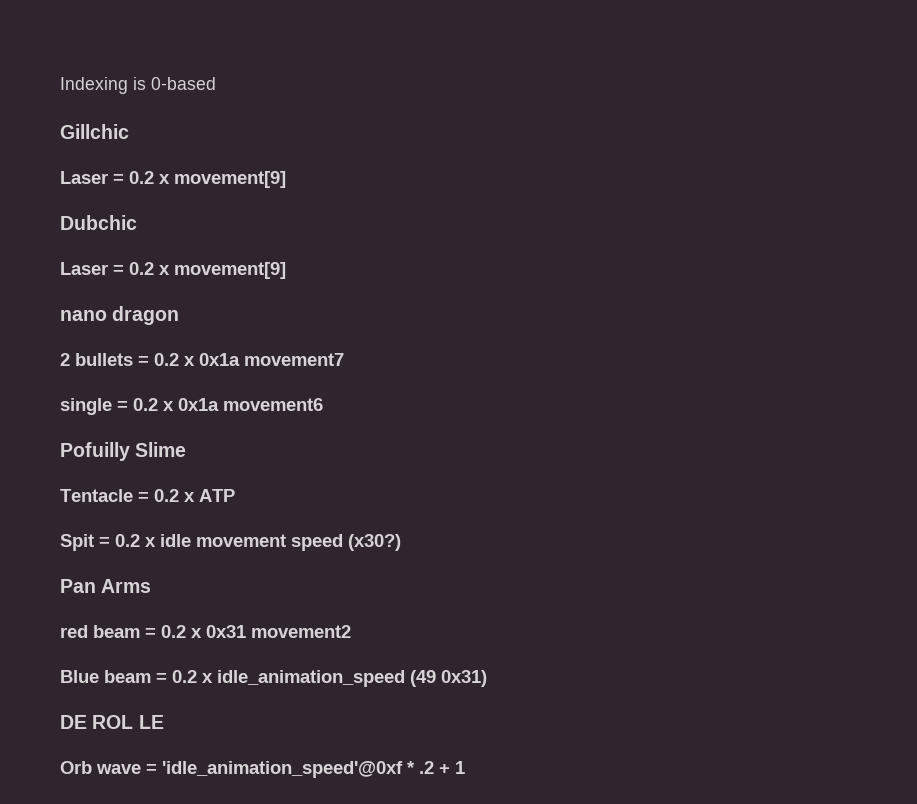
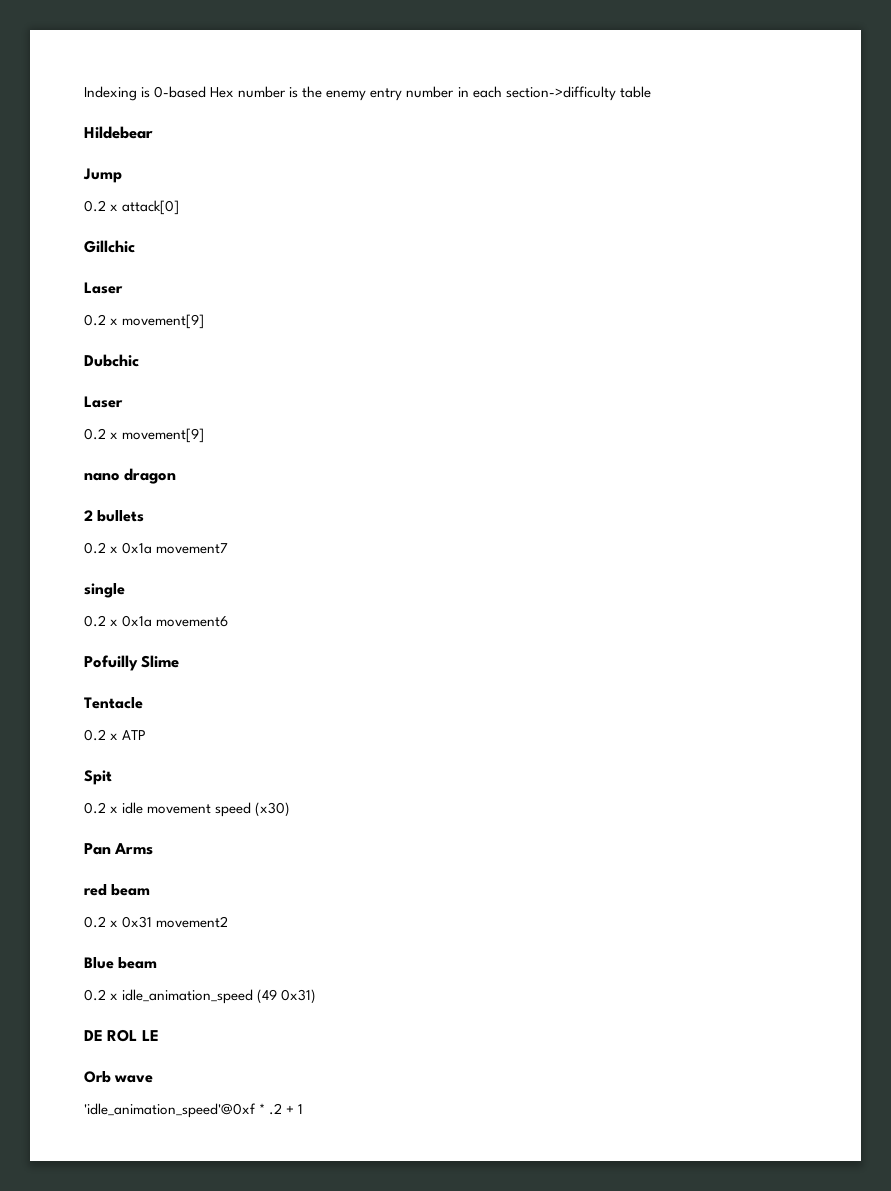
(216, 83) none -> [210,86,651,101] [84,126,153,139] [83,168,122,183] [84,200,180,215] Hex number is the enemy entry number in each section->difficulty table // Hildebear // Jump // 0.2 x attack[0]
[113,174,124,184] = -> (123, 288) //
[113,265,124,275] = -> (123, 402) //
[138,356,149,366] = -> (145, 516) //
[117,401,128,411] = -> (125, 590) //
[138,492,149,502] = -> (143, 703) //
[99,537,110,547] = -> (112, 777) //
[348,534,401,551] (x30?) -> [255,802,291,817] (x30)
[145,628,156,638] = -> (151, 890) //
[156,673,167,683] = -> (158, 963) //
[146,764,157,774] = -> (154, 1079) //

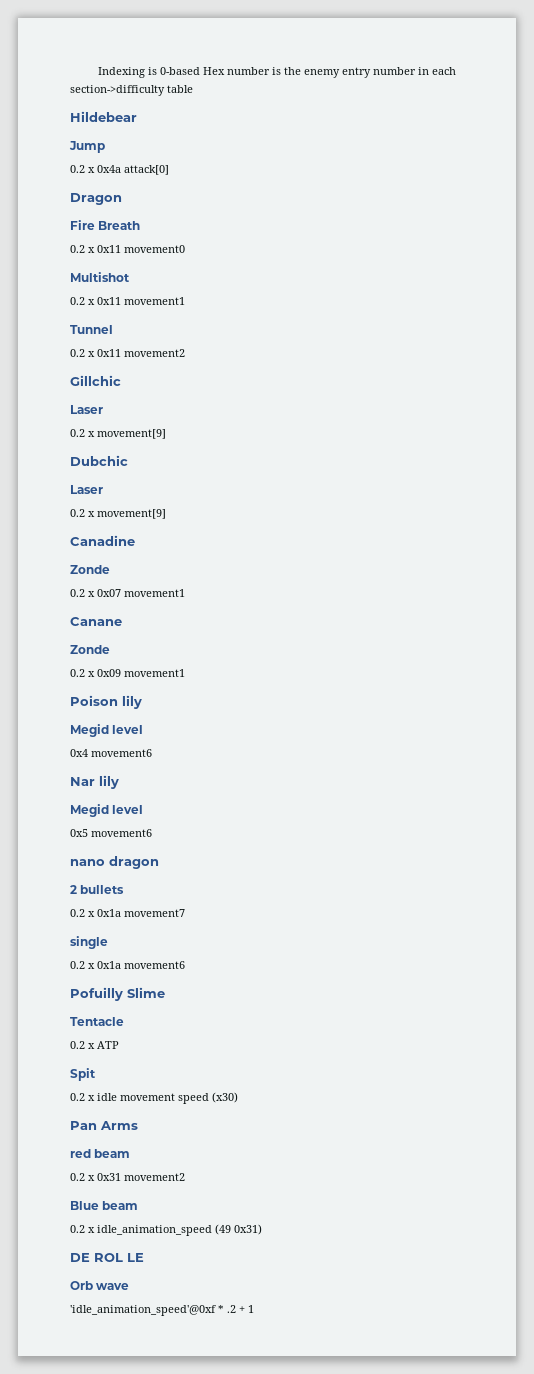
(119, 207) none -> [97,165,121,173] 0x4a
(180, 207) none -> [70,193,122,205] [70,220,141,230] [70,245,185,253] [70,272,130,282] [70,297,185,305] [70,325,113,334] [70,349,185,357] // Dragon // Fire Breath // 0.2 x 0x11 movement0 // Multishot // 0.2 x 0x11 movement1 // Tunnel // 0.2 x 0x11 movement2
(205, 435) none -> [70,535,135,546] [70,565,110,574] [70,589,185,597] [70,617,122,626] [70,645,110,654] [70,669,185,677] [70,695,142,709] [70,724,144,737] [70,749,152,757] [70,775,119,789] [70,804,144,817] [70,829,152,837] // Canadine // Zonde // 0.2 x 0x07 movement1 // Canane // Zonde // 0.2 x 0x09 movement1 // Poison lily // Megid level // 0x4 movement6 // Nar lily // Megid level // 0x5 movement6

